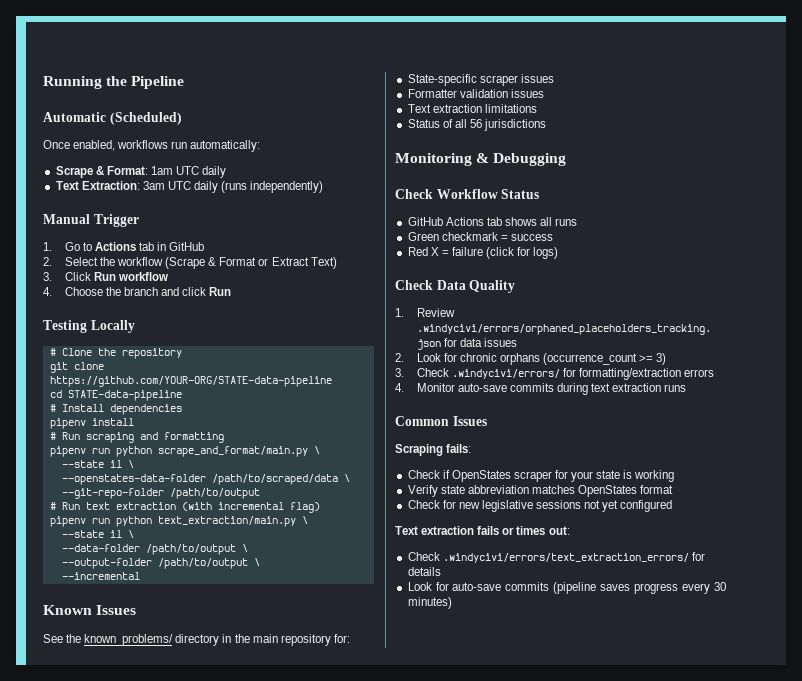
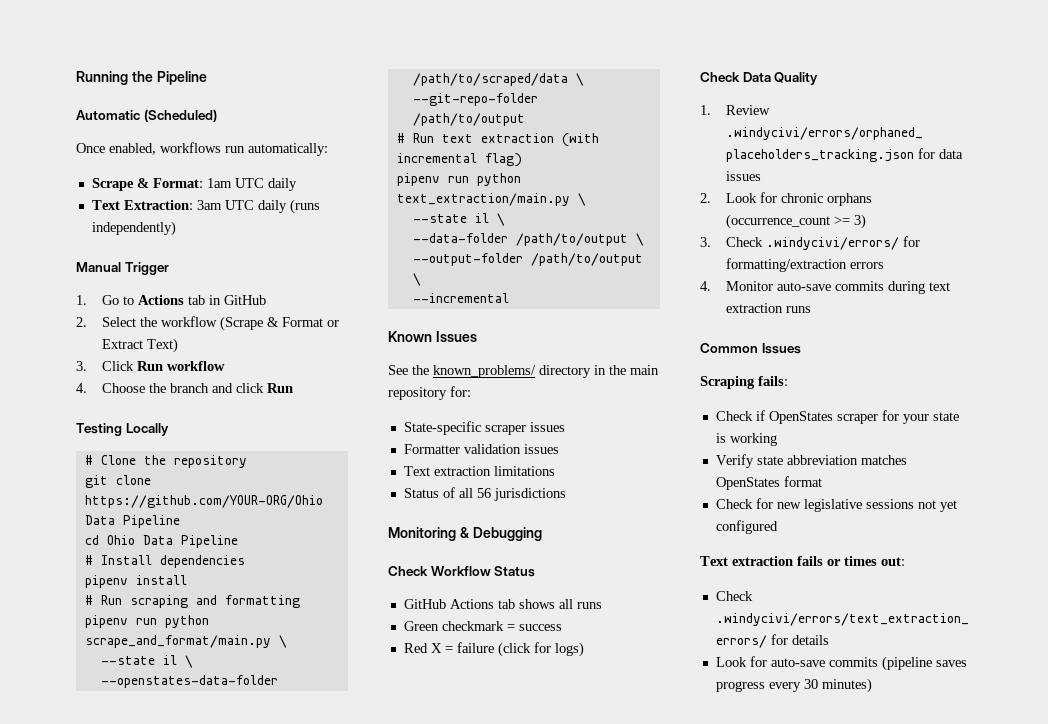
[49,376,332,387] [49,390,182,401] https://github.com/YOUR-ORG/STATE-data-pipeline // cd STATE-data-pipeline -> [84,495,323,508] [84,515,180,528] [84,535,238,548] https://github.com/YOUR-ORG/Ohio Data Pipeline // cd Ohio Data Pipeline

